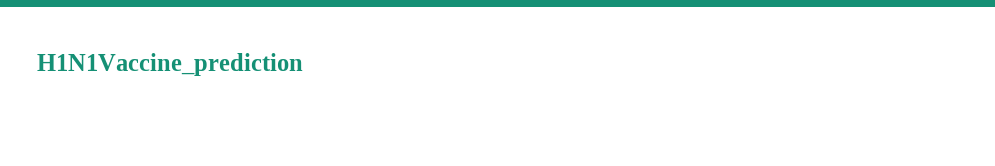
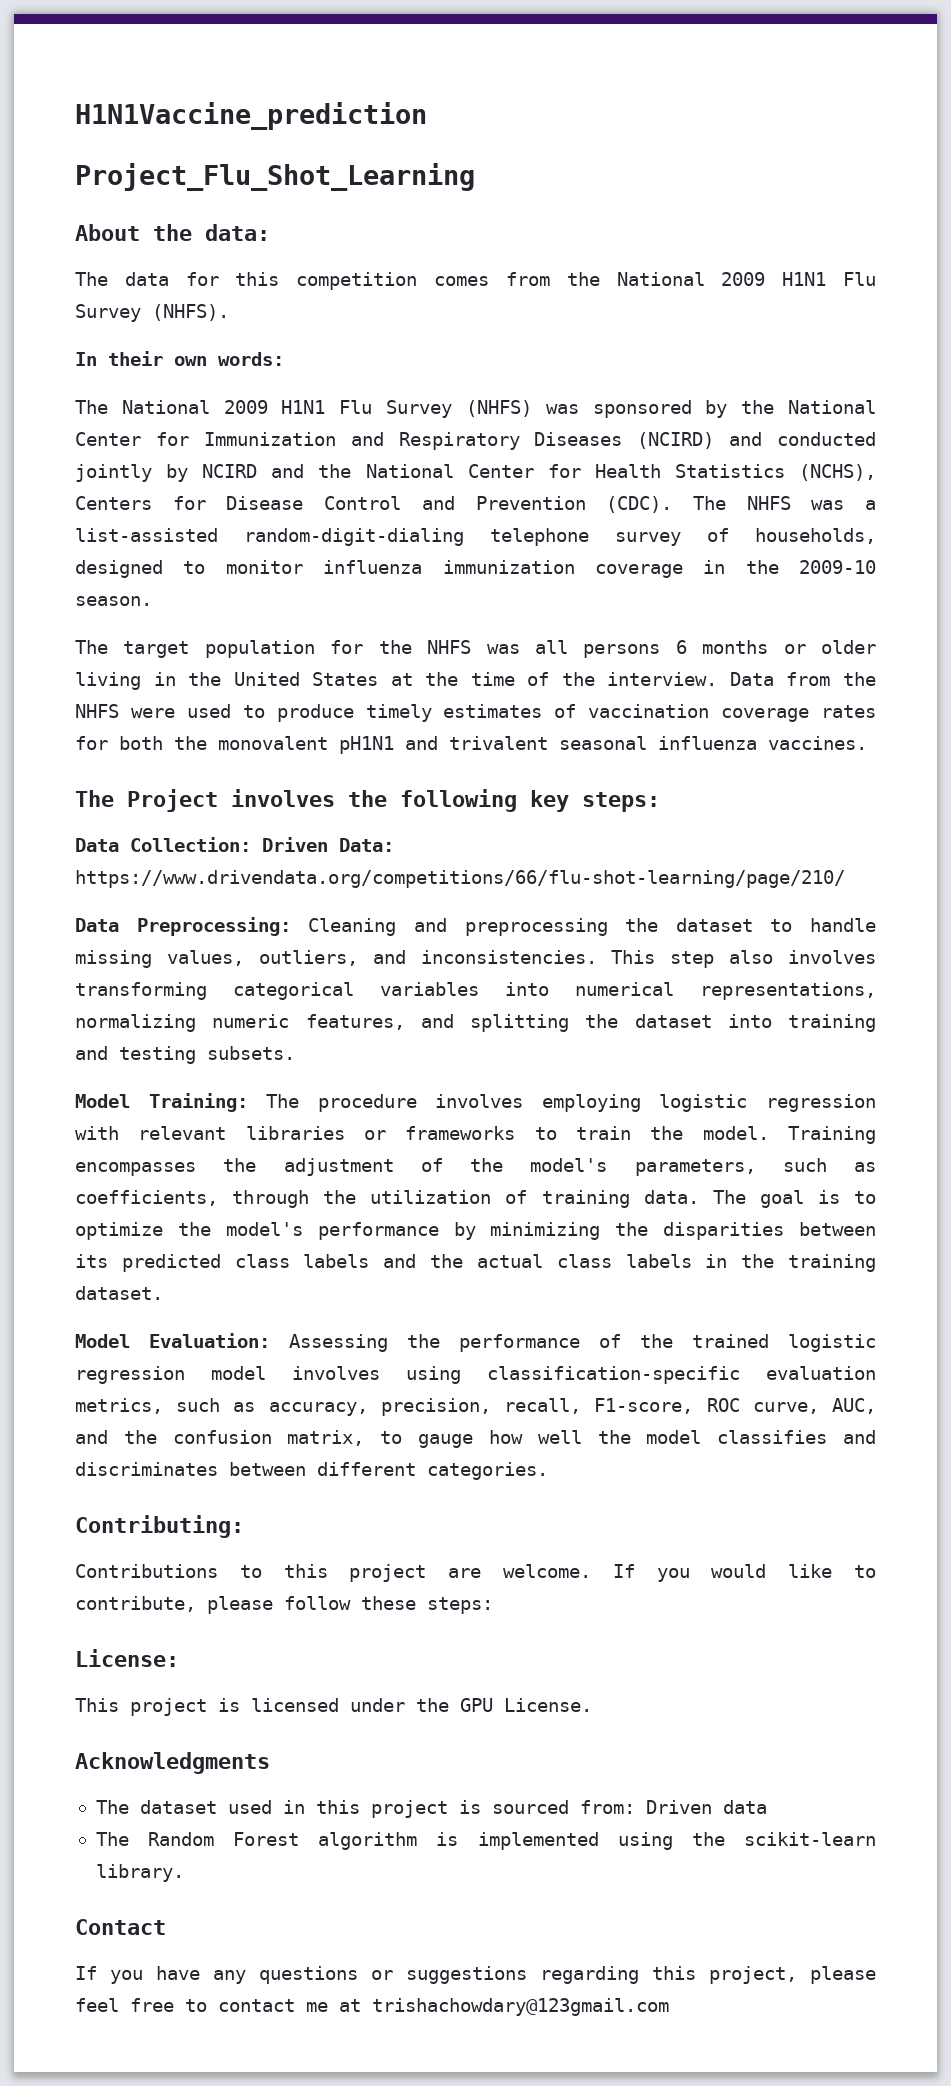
(303, 64) none -> [75,163,475,191] [75,224,270,241] [75,272,877,290] [75,304,229,322] [75,351,284,366] [75,400,877,418] [75,432,876,450] [75,464,877,482] [75,496,877,513] [75,528,876,546] [75,560,876,578] [75,596,152,606] [75,640,876,658] [75,672,877,690] [75,704,876,722] [75,736,867,754] [75,789,660,812] [75,837,394,852] [75,870,845,888] [75,917,876,936] [75,950,876,968] [75,982,876,1000] [75,1014,876,1032] [75,1046,295,1064] [75,1093,876,1112] [75,1126,877,1144] [75,1158,876,1176] [75,1190,877,1208] [75,1222,876,1240] [75,1254,877,1272] [75,1286,163,1300] [75,1333,876,1352] [75,1366,876,1384] [75,1398,876,1416] [75,1430,877,1448] [75,1462,548,1480] [75,1515,244,1538] [75,1564,876,1582] [75,1596,493,1614] [75,1649,179,1667] [75,1698,592,1716] [75,1752,270,1774] [95,1800,767,1818] [95,1832,877,1850] [95,1864,184,1882] [75,1919,166,1935] [75,1966,876,1984] [75,1998,669,2016] // Project_Flu_Shot_Learning // About the data: // The data for this competition comes from the National 2009 H1N1 Flu Survey (NHFS). // In their own words: // The National 2009 H1N1 Flu Survey (NHFS) was sponsored by the National Center for Immunization and Respiratory Diseases (NCIRD) and conducted jointly by NCIRD and the National Center for Health Statistics (NCHS), Centers for Disease Control and Prevention (CDC). The NHFS was a list-assisted random-digit-dialing telephone survey of households, designed to monitor influenza immunization coverage in the 2009-10 season. // The target population for the NHFS was all persons 6 months or older living in the United States at the time of the interview. Data from the NHFS were used to produce timely estimates of vaccination coverage rates for both the monovalent pH1N1 and trivalent seasonal influenza vaccines. // The Project involves the following key steps: // Data Collection: Driven Data: https://www.drivendata.org/competitions/66/flu-shot-learning/page/210/ // Data Preprocessing: Cleaning and preprocessing the dataset to handle missing values, outliers, and inconsistencies. This step also involves transforming categorical variables into numerical representations, normalizing numeric features, and splitting the dataset into training and testing subsets. // Model Training: The procedure involves employing logistic regression with relevant libraries or frameworks to train the model. Training encompasses the adjustment of the model's parameters, such as coefficients, through the utilization of training data. The goal is to optimize the model's performance by minimizing the disparities between its predicted class labels and the actual class labels in the training dataset. // Model Evaluation: Assessing the performance of the trained logistic regression model involves using classification-specific evaluation metrics, such as accuracy, precision, recall, F1-score, ROC curve, AUC, and the confusion matrix, to gauge how well the model classifies and discriminates between different categories. // Contributing: // Contributions to this project are welcome. If you would like to contribute, please follow these steps: // License: // This project is licensed under the GPU License. // Acknowledgments // The dataset used in this project is sourced from: Driven data // The Random Forest algorithm is implemented using the scikit-learn library. // Contact // If you have any questions or suggestions regarding this project, please feel free to contact me at trishachowdary@123gmail.com

